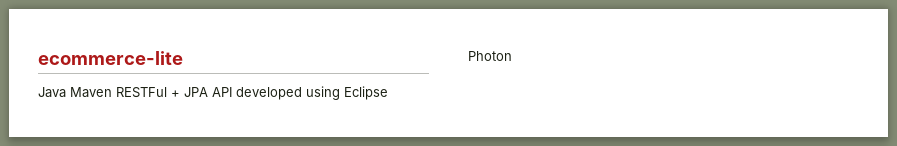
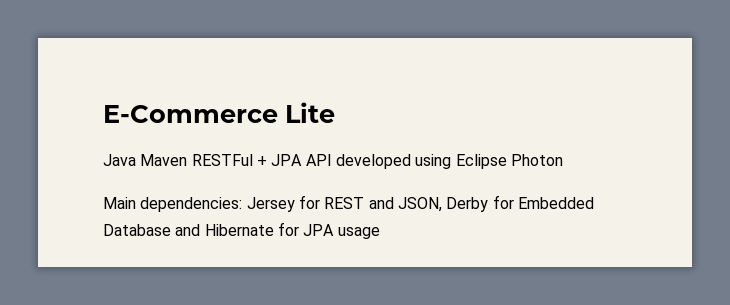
[38,51,183,65] ecommerce-lite -> [103,102,335,123] E-Commerce Lite
(512, 56) none -> [103,195,594,212] [103,222,380,239] // Main dependencies: Jersey for REST and JSON, Derby for Embedded Database and Hibernate for JPA usage

